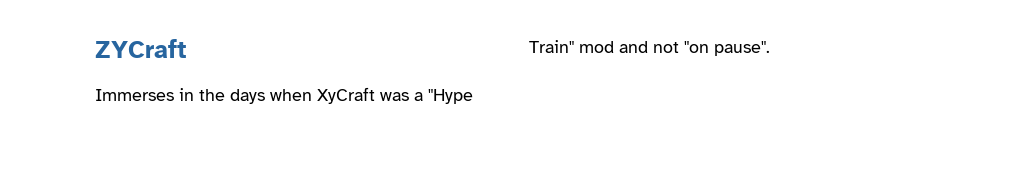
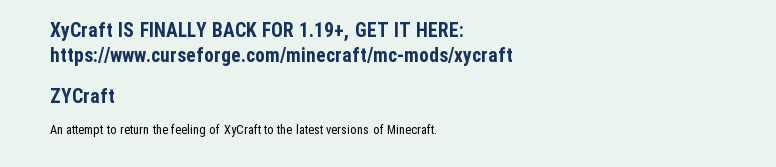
[95,39,186,58] [95,87,473,104] [529,40,770,56] ZYCraft // Immerses in the days when XyCraft was a "Hype Train" mod and not "on pause". -> [50,22,465,42] [50,47,513,66] [50,88,115,103] [50,124,437,137] XyCraft IS FINALLY BACK FOR 1.19+, GET IT HERE: https://www.curseforge.com/minecraft/mc-mods/xycraft // ZYCraft // An attempt to return the feeling of XyCraft to the latest versions of Minecraft.

